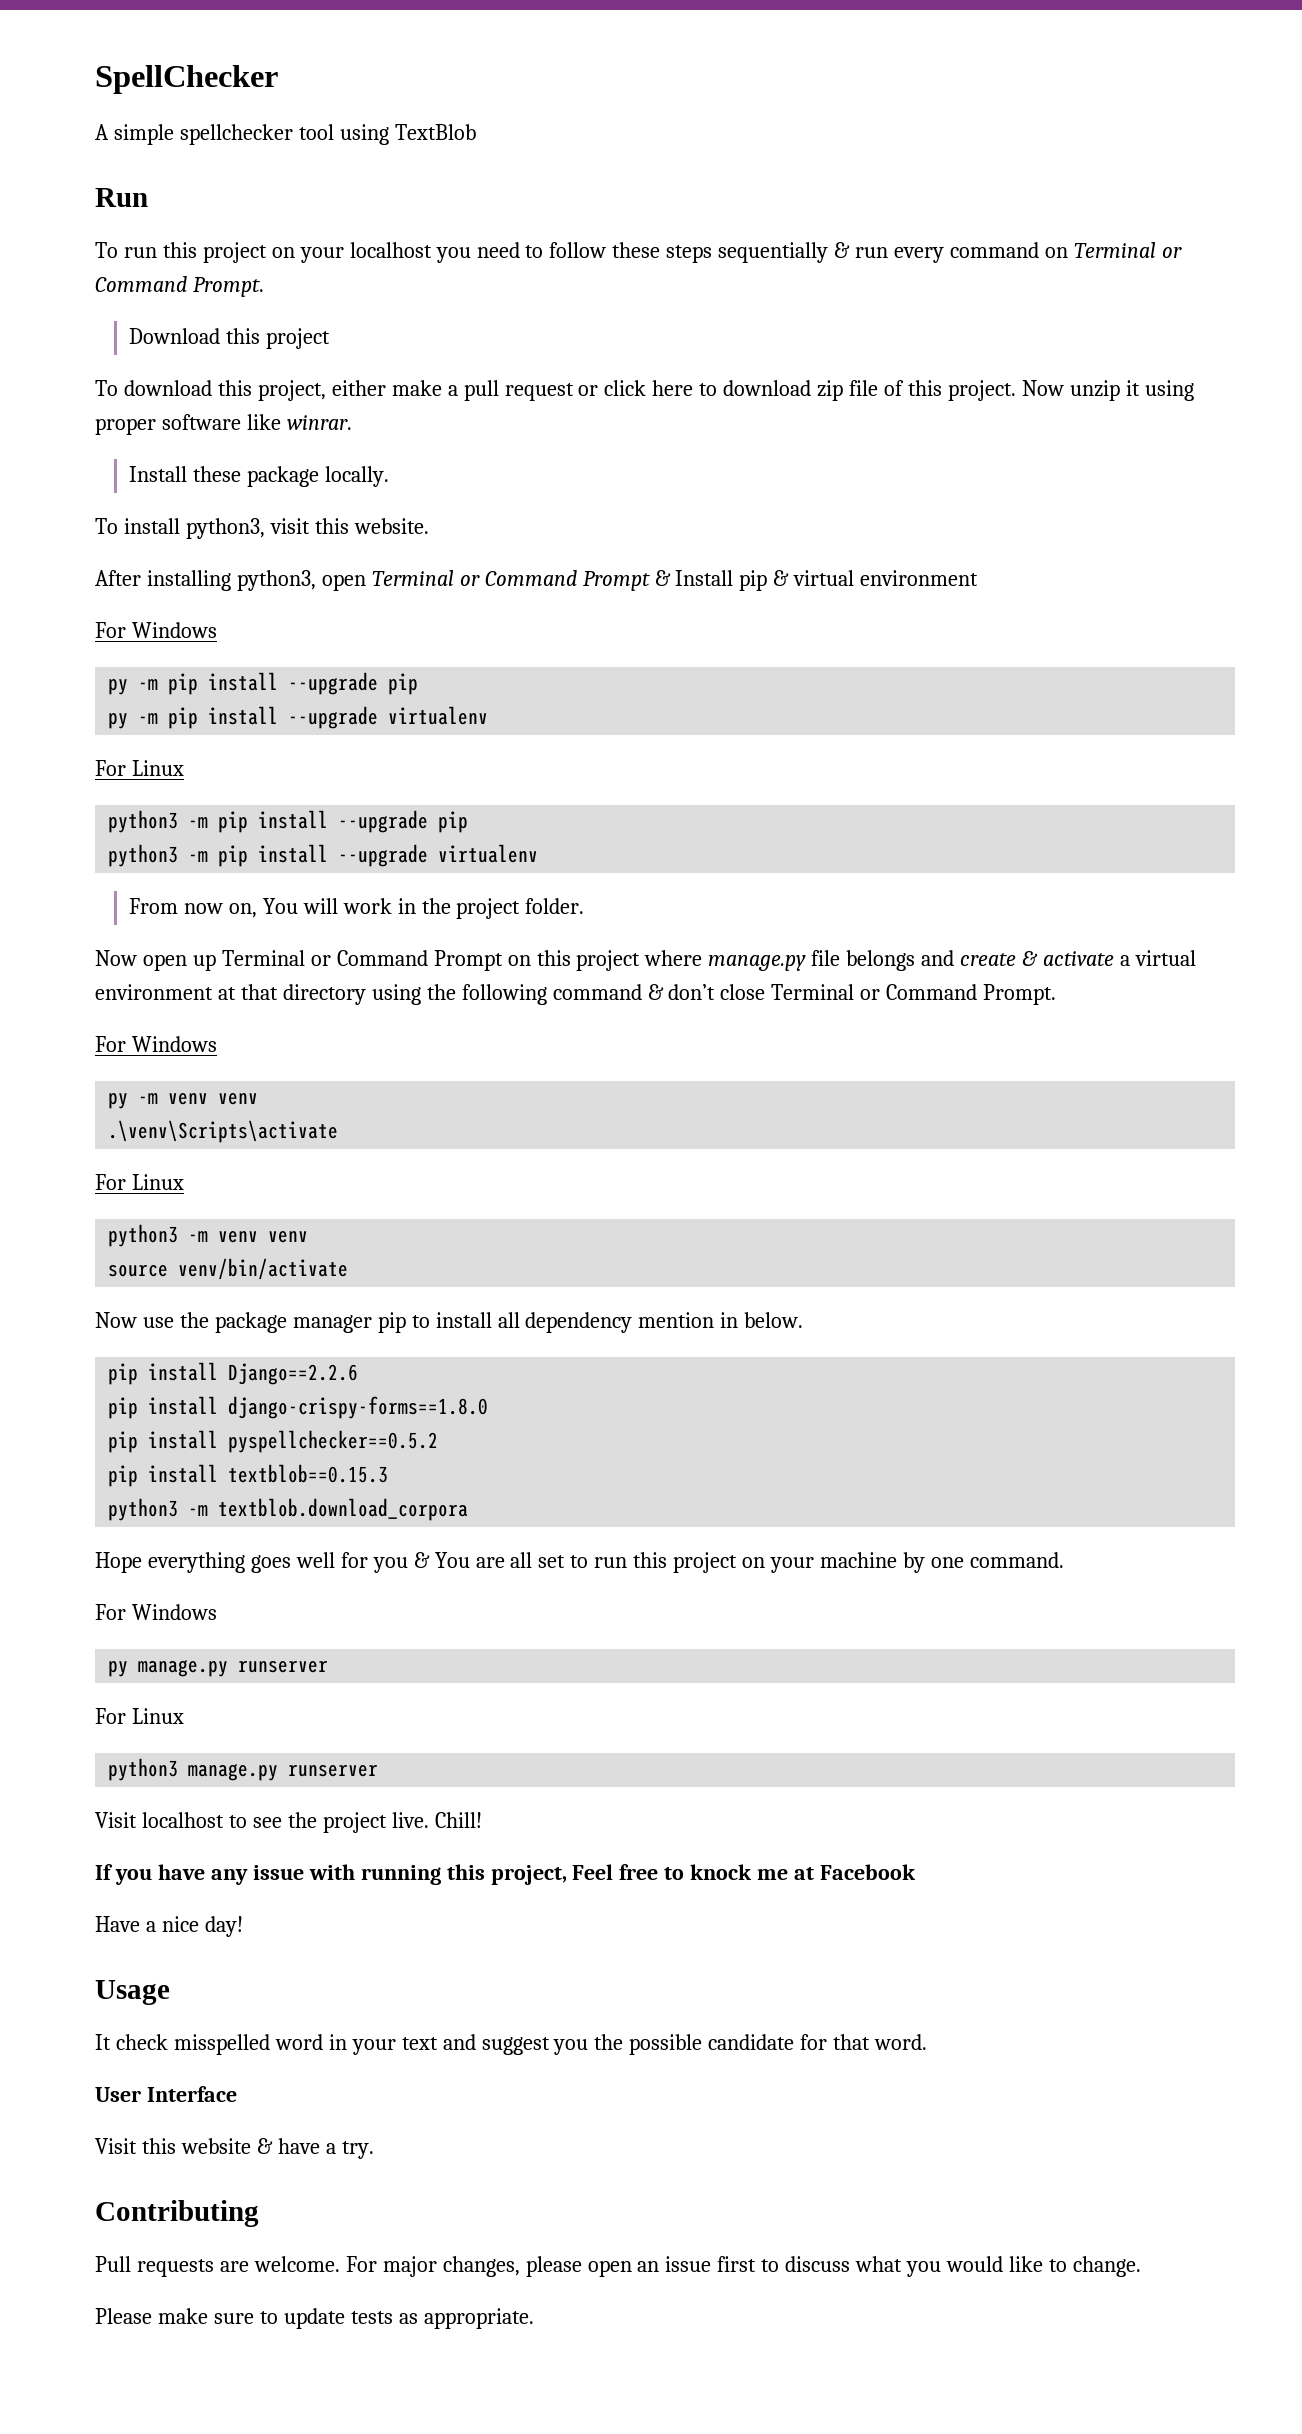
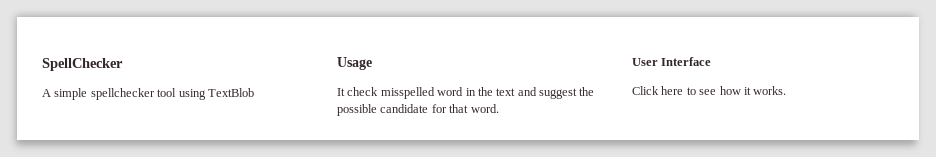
[95,188,148,207] [95,242,1182,263] [95,276,264,297] [128,328,330,349] [95,380,1194,401] [95,414,352,435] [128,466,389,487] [95,518,429,539] [95,570,979,591] [95,622,217,638] [108,672,419,695] [108,706,489,729] [95,760,184,776] [108,810,469,833] [108,844,539,867] [128,898,585,919] [95,950,1196,971] [95,984,1057,1005] [95,1036,217,1052] [108,1092,259,1109] [108,1120,339,1143] [95,1174,184,1190] [108,1224,309,1247] [108,1258,349,1280] [95,1312,804,1333] [108,1362,359,1385] [108,1396,489,1419] [108,1430,439,1453] [108,1464,389,1487] [108,1498,469,1521] [95,1552,1064,1573] [95,1604,217,1620] [108,1659,329,1677] [95,1708,184,1724] [108,1758,379,1781] [95,1812,482,1833] [95,1864,917,1885] [95,1916,243,1937] // Run // To run this project on your localhost you need to follow these steps sequentially & run every command on Terminal or Command Prompt. // Download this project // To download this project, either make a pull request or click here to download zip file of this project. Now unzip it using proper software like winrar. // Install these package locally. // To install python3, visit this website. // After installing python3, open Terminal or Command Prompt & Install pip & virtual environment // For Windows // py -m pip install --upgrade pip // py -m pip install --upgrade virtualenv // For Linux // python3 -m pip install --upgrade pip // python3 -m pip install --upgrade virtualenv // From now on, You will work in the project folder. // Now open up Terminal or Command Prompt on this project where manage.py file belongs and create & activate a virtual environment at that directory using the following command & don’t close Terminal or Command Prompt. // For Windows // py -m venv venv // .\venv\Scripts\activate // For Linux // python3 -m venv venv // source venv/bin/activate // Now use the package manager pip to install all dependency mention in below. // pip install Django==2.2.6 // pip install django-crispy-forms==1.8.0 // pip install pyspellchecker==0.5.2 // pip install textblob==0.15.3 // python3 -m textblob.download_corpora // Hope everything goes well for you & You are all set to run this project on your machine by one command. // For Windows // py manage.py runserver // For Linux // python3 manage.py runserver // Visit localhost to see the project live. Chill! // If you have any issue with running this project, Feel free to knock me at Facebook // Have a nice day! -> (254, 92) none
[351,2039,396,2055] your -> [477,87,493,96] the
[553,2039,589,2055] you -> (577, 93) none
[95,2138,374,2159] [95,2200,259,2227] [95,2256,1141,2277] [95,2308,534,2329] Visit this website & have a try. // Contributing // Pull requests are welcome. For major changes, please open an issue first to discuss what you would like to change. // Please make sure to update tests as appropriate. -> [632,86,787,95] Click here to see how it works.

